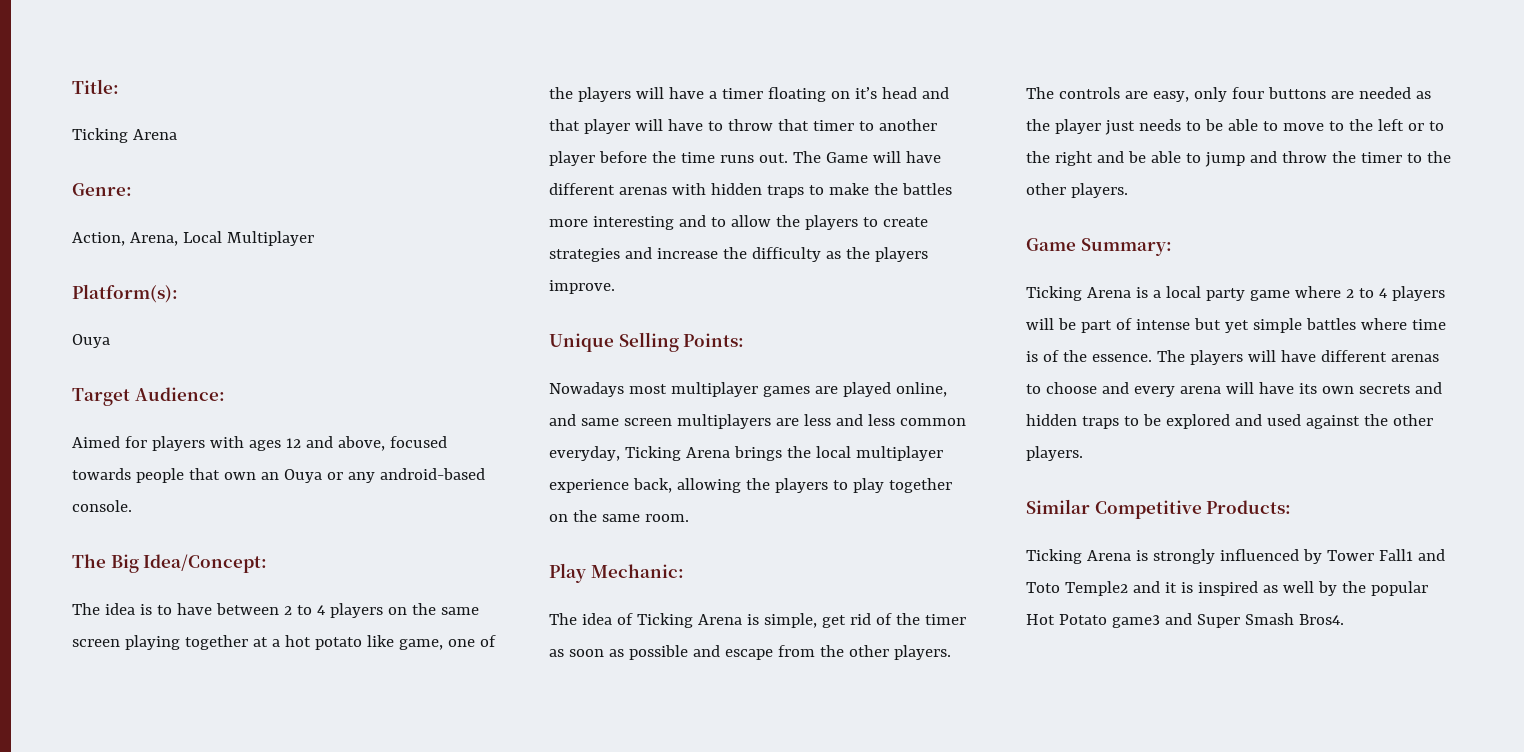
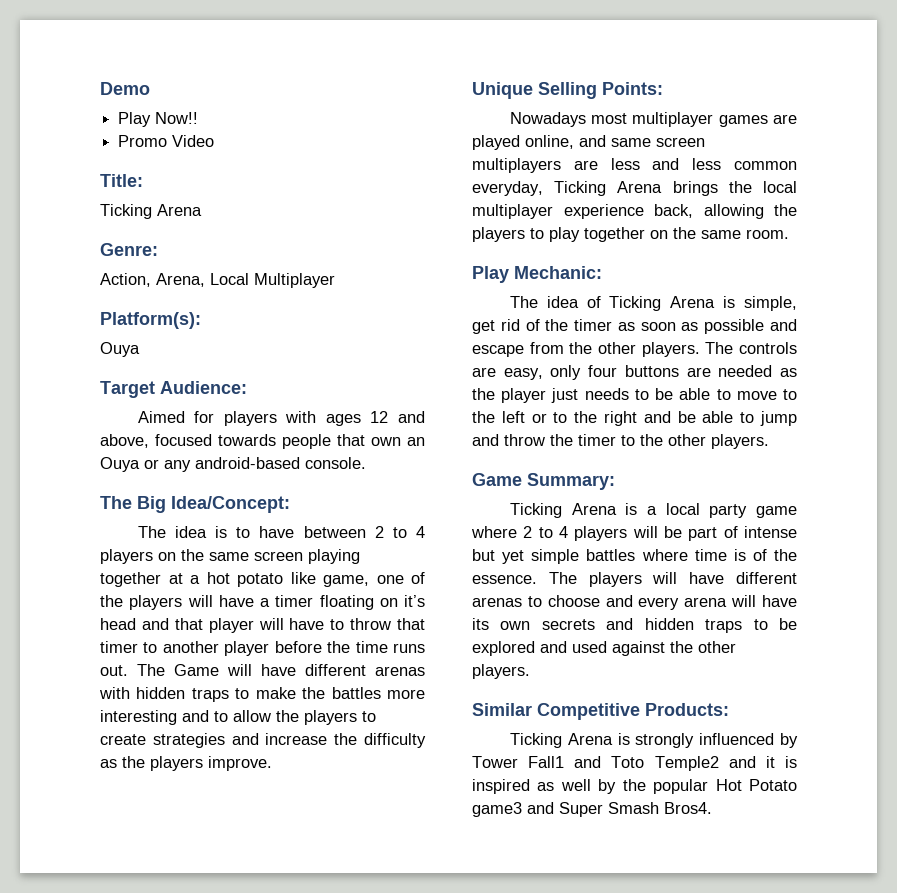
(72, 86) none -> [100,82,150,95] [118,112,199,127] [118,135,215,147] Demo // Play Now!! // Promo Video //

